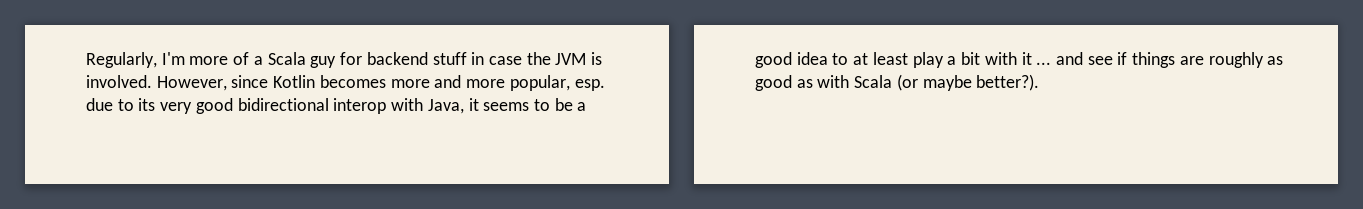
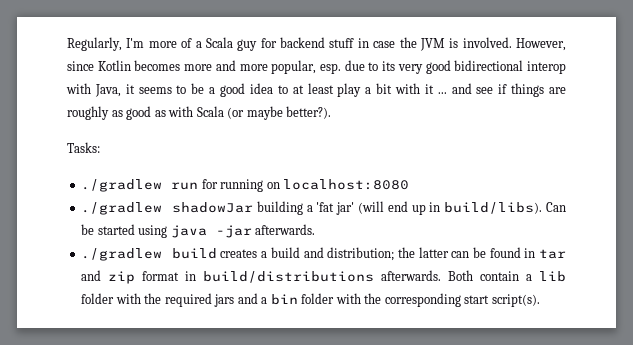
(1040, 82) none -> [67,142,100,153] [81,179,410,192] [81,201,566,215] [81,224,316,238] [81,247,566,261] [81,270,567,284] [81,293,540,307] // Tasks: // ./gradlew run for running on localhost:8080 // ./gradlew shadowJar building a 'fat jar' (will end up in build/libs). Can be started using java -jar afterwards. // ./gradlew build creates a build and distribution; the latter can be found in tar and zip format in build/distributions afterwards. Both contain a lib folder with the required jars and a bin folder with the corresponding start script(s).

